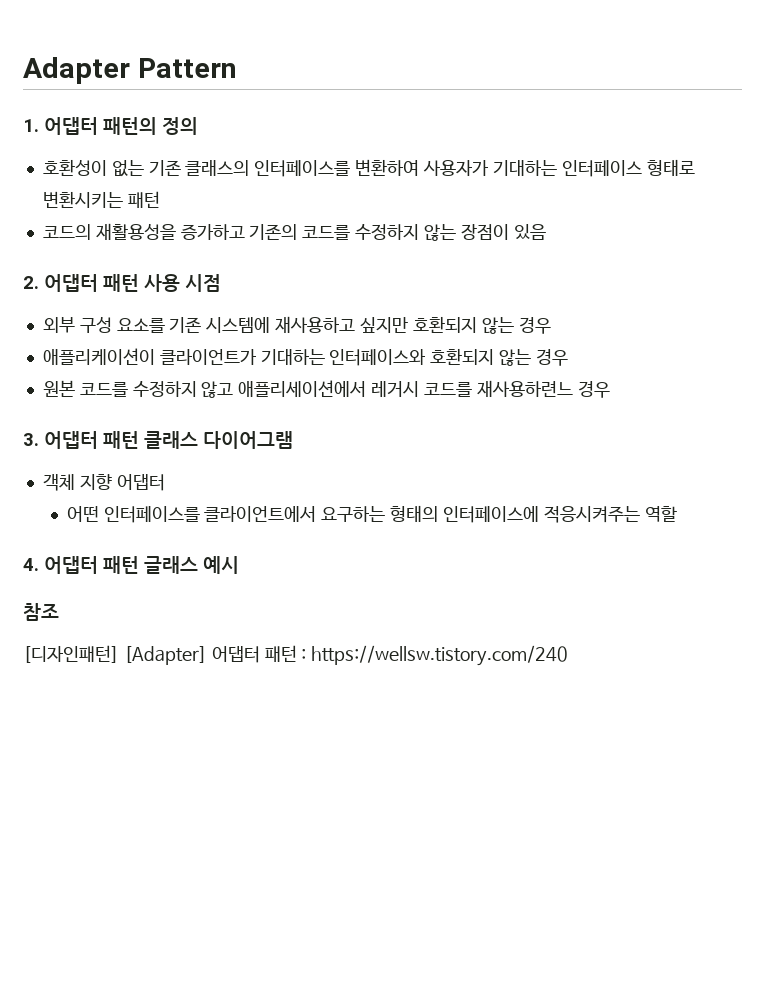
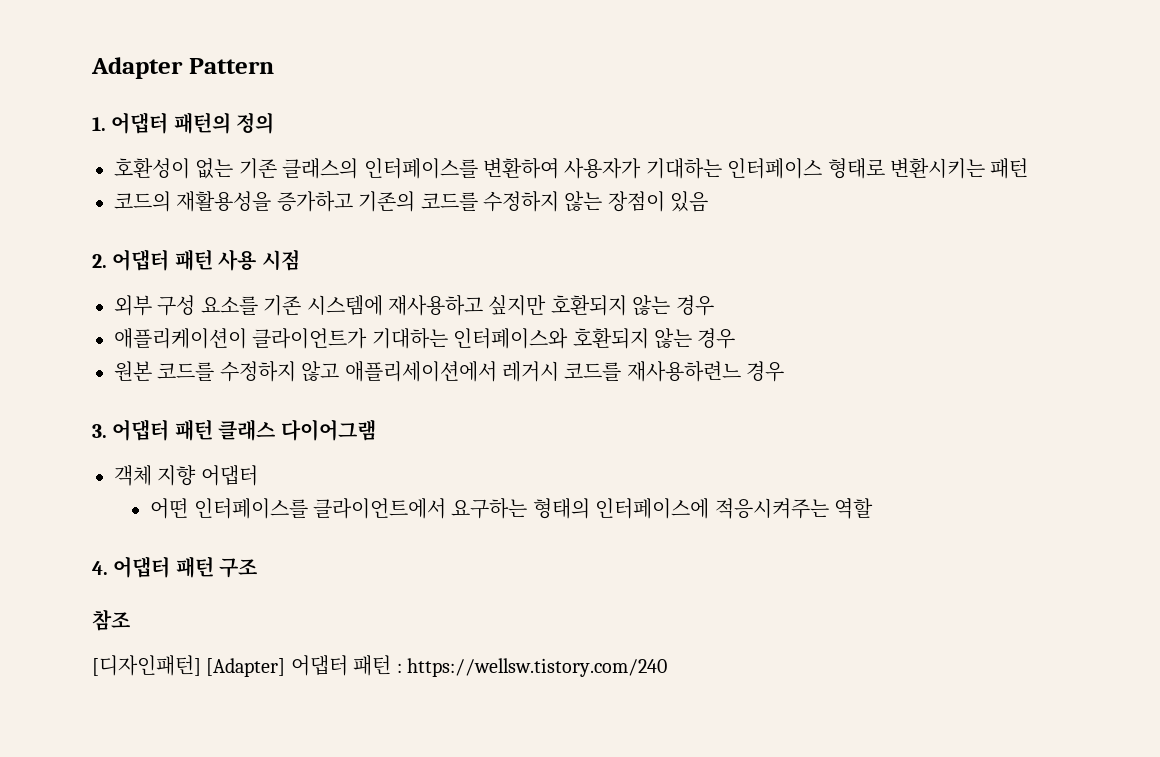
[144,556,239,574] 글래스 예시 -> [219,558,258,578] 구조

